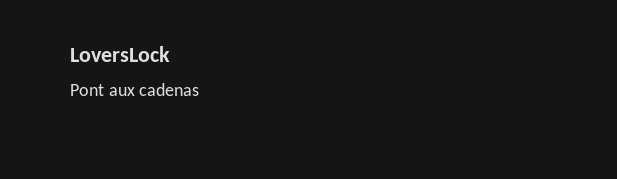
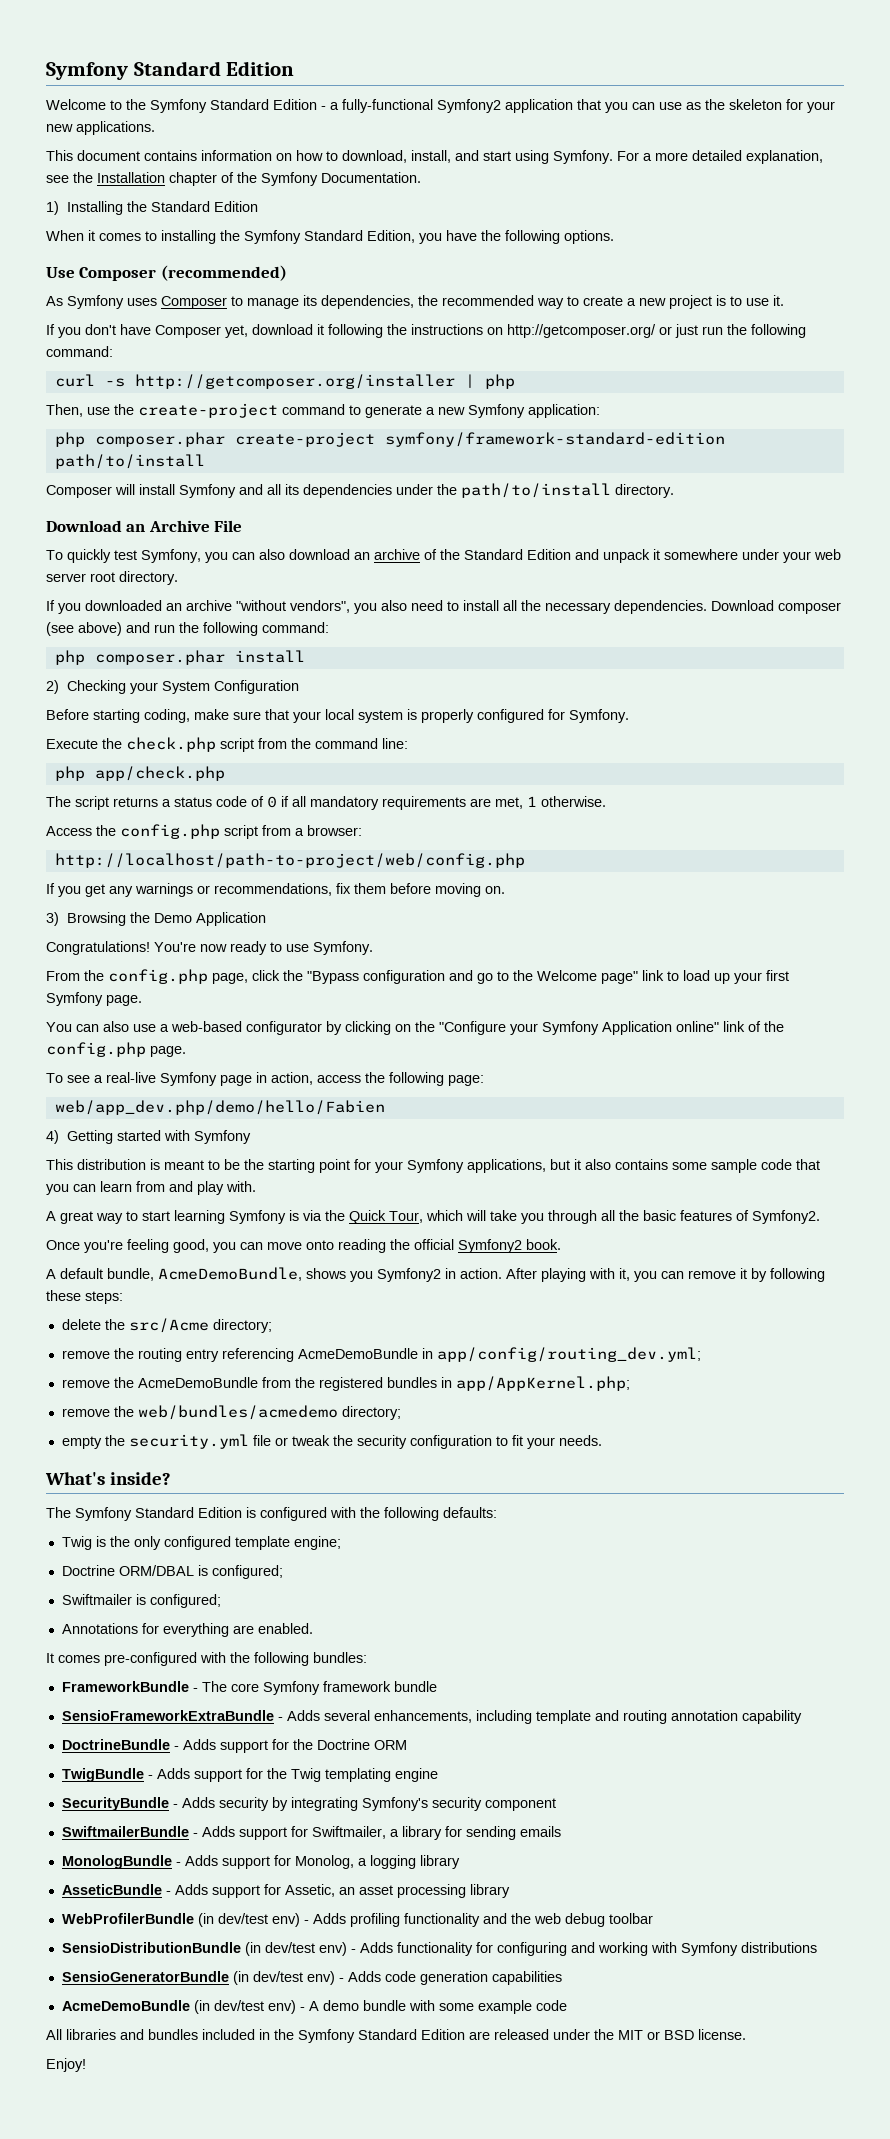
[70,46,170,62] [70,83,200,96] LoversLock // Pont aux cadenas -> [46,61,295,80] [46,99,835,113] [46,121,155,135] [46,150,823,164] [46,172,421,186] [46,201,259,215] [46,230,614,244] [46,265,287,281] [46,295,784,309] [46,324,806,338] [46,346,113,357] [54,374,515,389] [46,403,600,418] [54,432,725,447] [54,454,205,469] [46,483,674,498] [46,520,243,532] [46,549,841,563] [46,571,178,585] [46,600,841,614] [46,622,329,636] [54,650,305,665] [46,680,300,694] [46,709,629,723] [46,737,408,752] [54,766,225,781] [46,796,606,810] [46,824,362,839] [54,853,525,868] [46,883,505,897] [46,912,267,926] [46,941,373,955] [46,969,789,984] [46,992,142,1006] [46,1021,784,1035] [46,1042,186,1057] [46,1072,484,1086] [54,1100,385,1115] [46,1130,252,1144] [46,1159,820,1173] [46,1181,256,1195] [46,1210,820,1224] [46,1239,561,1253] [46,1267,825,1282] [46,1290,123,1304] [61,1318,272,1333] [61,1347,701,1362] [61,1376,630,1391] [61,1405,401,1420] [61,1434,602,1449] [45,1472,171,1485] [46,1507,497,1521] [61,1536,341,1550] [61,1565,283,1579] [61,1594,221,1608] [61,1623,313,1637] [46,1652,367,1666] [61,1681,437,1695] [61,1710,802,1724] [61,1739,407,1753] [61,1768,438,1782] [61,1797,556,1811] [61,1826,561,1840] [61,1855,460,1869] [61,1884,510,1898] [61,1913,653,1927] [61,1942,817,1956] [61,1971,562,1985] [61,2000,567,2014] [46,2029,746,2043] [46,2058,86,2072] Symfony Standard Edition // Welcome to the Symfony Standard Edition - a fully-functional Symfony2 application that you can use as the skeleton for your new applications. // This document contains information on how to download, install, and start using Symfony. For a more detailed explanation, see the Installation chapter of the Symfony Documentation. // 1) Installing the Standard Edition // When it comes to installing the Symfony Standard Edition, you have the following options. // Use Composer (recommended) // As Symfony uses Composer to manage its dependencies, the recommended way to create a new project is to use it. // If you don't have Composer yet, download it following the instructions on http://getcomposer.org/ or just run the following command: // curl -s http://getcomposer.org/installer | php // Then, use the create-project command to generate a new Symfony application: // php composer.phar create-project symfony/framework-standard-edition path/to/install // Composer will install Symfony and all its dependencies under the path/to/install directory. // Download an Archive File // To quickly test Symfony, you can also download an archive of the Standard Edition and unpack it somewhere under your web server root directory. // If you downloaded an archive "without vendors", you also need to install all the necessary dependencies. Download composer (see above) and run the following command: // php composer.phar install // 2) Checking your System Configuration // Before starting coding, make sure that your local system is properly configured for Symfony. // Execute the check.php script from the command line: // php app/check.php // The script returns a status code of 0 if all mandatory requirements are met, 1 otherwise. // Access the config.php script from a browser: // http://localhost/path-to-project/web/config.php // If you get any warnings or recommendations, fix them before moving on. // 3) Browsing the Demo Application // Congratulations! You're now ready to use Symfony. // From the config.php page, click the "Bypass configuration and go to the Welcome page" link to load up your first Symfony page. // You can also use a web-based configurator by clicking on the "Configure your Symfony Application online" link of the config.php page. // To see a real-live Symfony page in action, access the following page: // web/app_dev.php/demo/hello/Fabien // 4) Getting started with Symfony // This distribution is meant to be the starting point for your Symfony applications, but it also contains some sample code that you can learn from and play with. // A great way to start learning Symfony is via the Quick Tour, which will take you through all the basic features of Symfony2. // Once you're feeling good, you can move onto reading the official Symfony2 book. // A default bundle, AcmeDemoBundle, shows you Symfony2 in action. After playing with it, you can remove it by following these steps: // delete the src/Acme directory; // remove the routing entry referencing AcmeDemoBundle in app/config/routing_dev.yml; // remove the AcmeDemoBundle from the registered bundles in app/AppKernel.php; // remove the web/bundles/acmedemo directory; // empty the security.yml file or tweak the security configuration to fit your needs. // What's inside? // The Symfony Standard Edition is configured with the following defaults: // Twig is the only configured template engine; // Doctrine ORM/DBAL is configured; // Swiftmailer is configured; // Annotations for everything are enabled. // It comes pre-configured with the following bundles: // FrameworkBundle - The core Symfony framework bundle // SensioFrameworkExtraBundle - Adds several enhancements, including template and routing annotation capability // DoctrineBundle - Adds support for the Doctrine ORM // TwigBundle - Adds support for the Twig templating engine // SecurityBundle - Adds security by integrating Symfony's security component // SwiftmailerBundle - Adds support for Swiftmailer, a library for sending emails // MonologBundle - Adds support for Monolog, a logging library // AsseticBundle - Adds support for Assetic, an asset processing library // WebProfilerBundle (in dev/test env) - Adds profiling functionality and the web debug toolbar // SensioDistributionBundle (in dev/test env) - Adds functionality for configuring and working with Symfony distributions // SensioGeneratorBundle (in dev/test env) - Adds code generation capabilities // AcmeDemoBundle (in dev/test env) - A demo bundle with some example code // All libraries and bundles included in the Symfony Standard Edition are released under the MIT or BSD license. // Enjoy!

